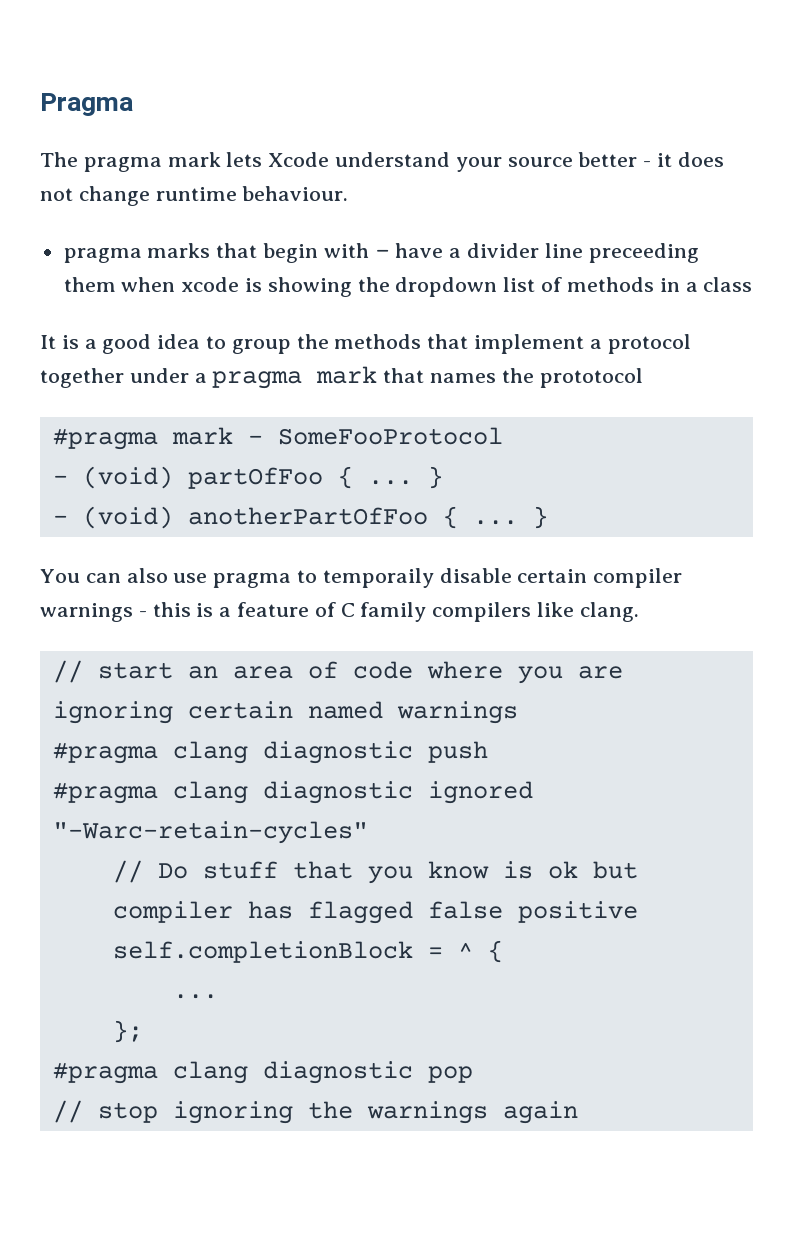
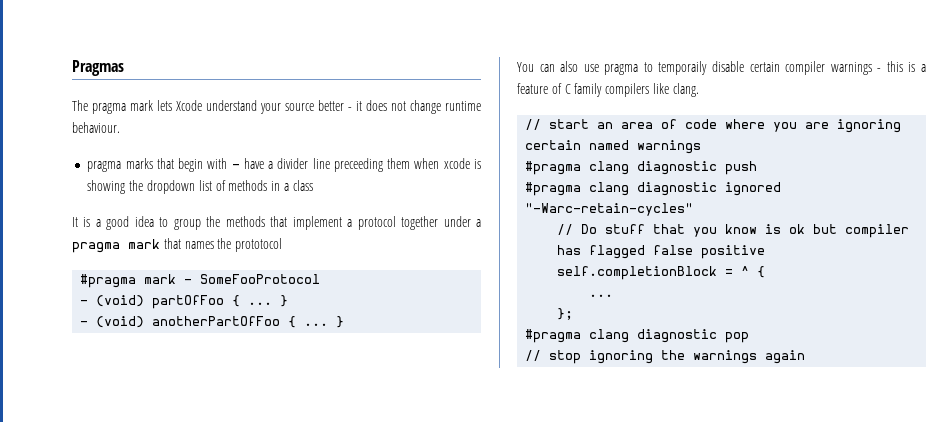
[40,93,133,116] Pragma -> [72,60,124,76] Pragmas

